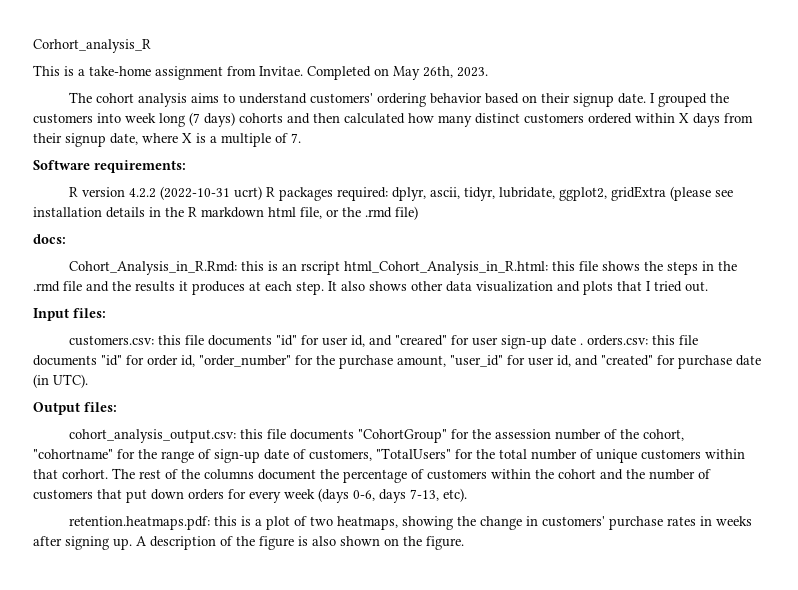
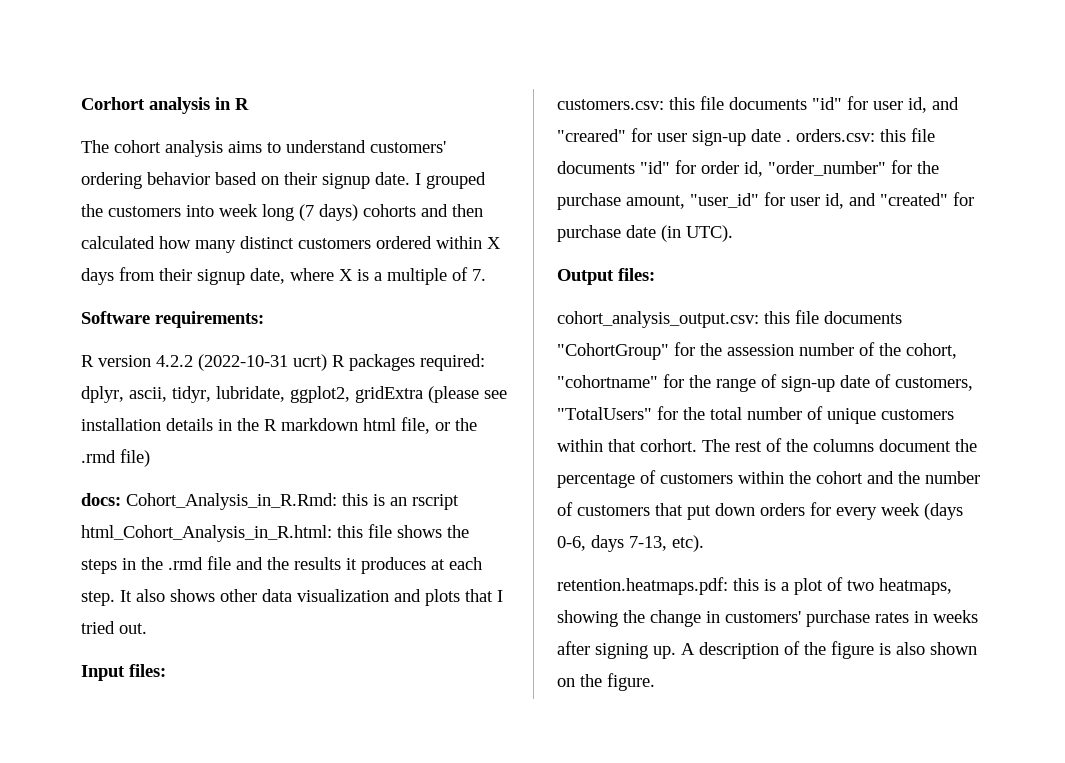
[33,39,151,53] [33,65,488,80] Corhort_analysis_R // This is a take-home assignment from Invitae. Completed on May 26th, 2023. -> [81,97,249,114] Corhort analysis in R
(66, 239) // -> (121, 499) none

